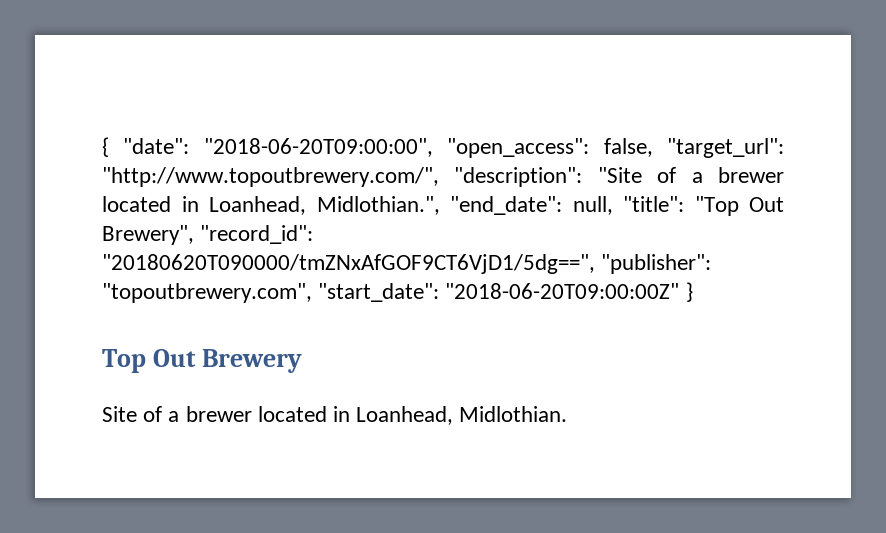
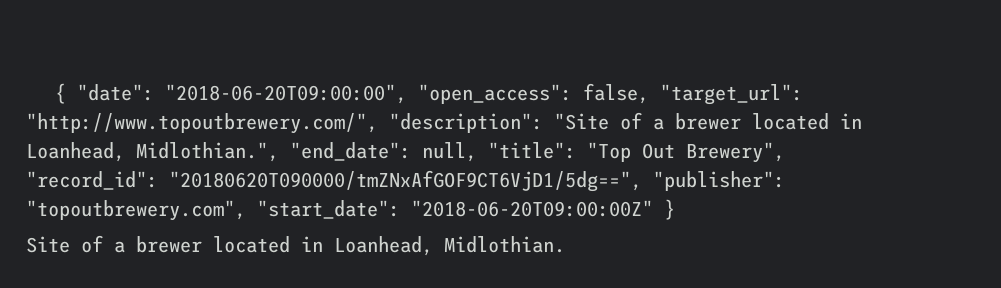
[102,349,302,373] // Top Out Brewery -> (675, 209) none

